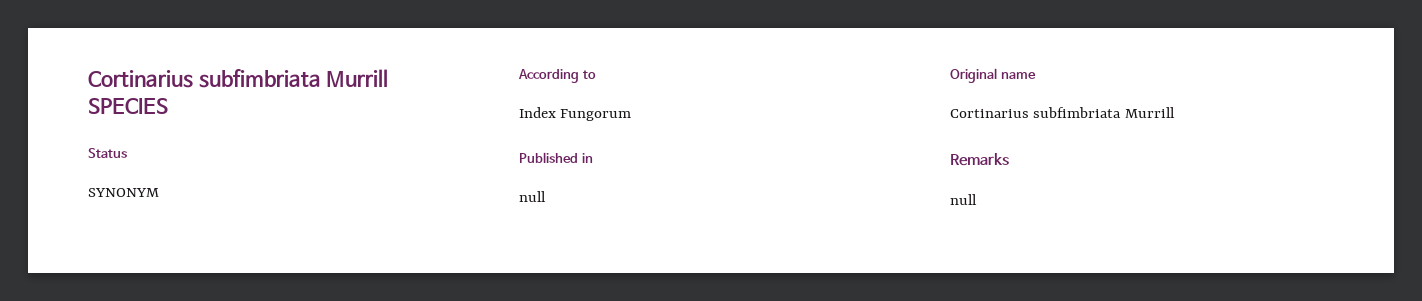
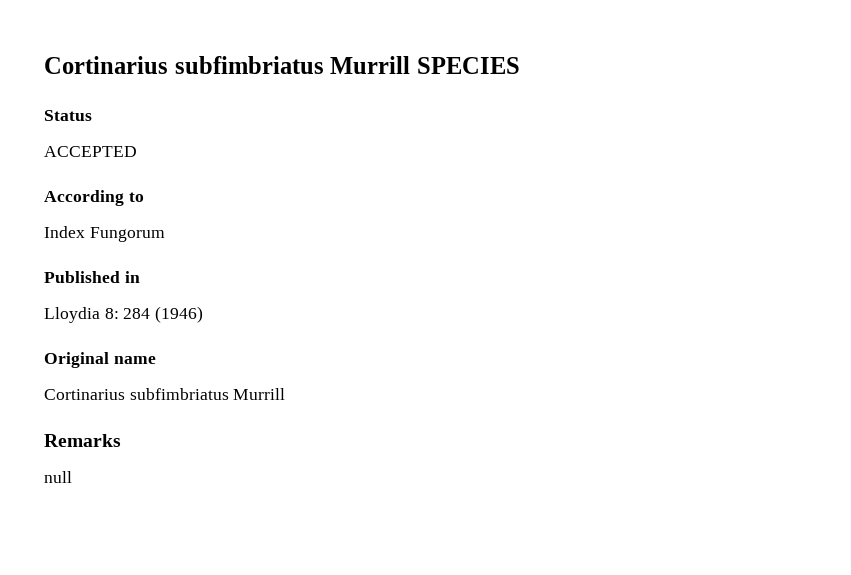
[88,69,321,88] Cortinarius subfimbriata -> [44,56,324,74] Cortinarius subfimbriatus
[88,188,159,197] SYNONYM -> [44,146,137,157] ACCEPTED
[519,191,546,202] null -> [44,306,204,323] Lloydia 8: 284 (1946)
[1033,107,1122,118] subfimbriata -> [129,388,229,400] subfimbriatus

